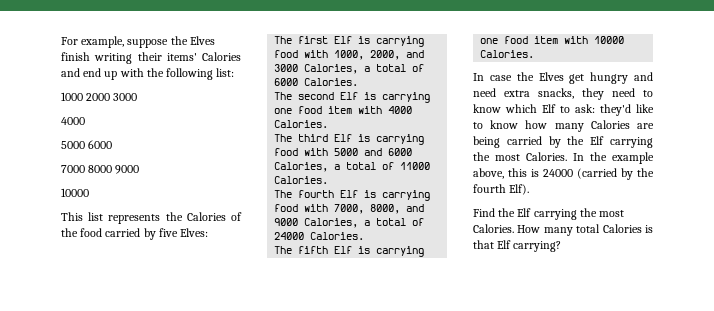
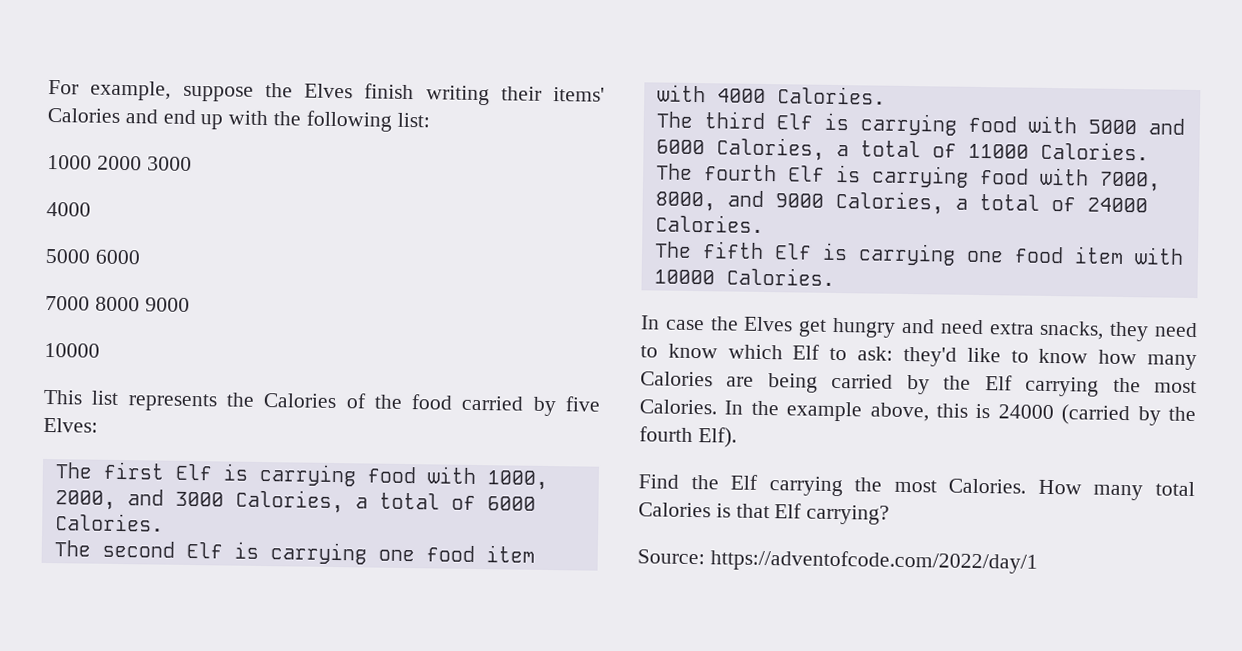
(562, 246) none -> [637,549,1038,574] // Source: https://adventofcode.com/2022/day/1

